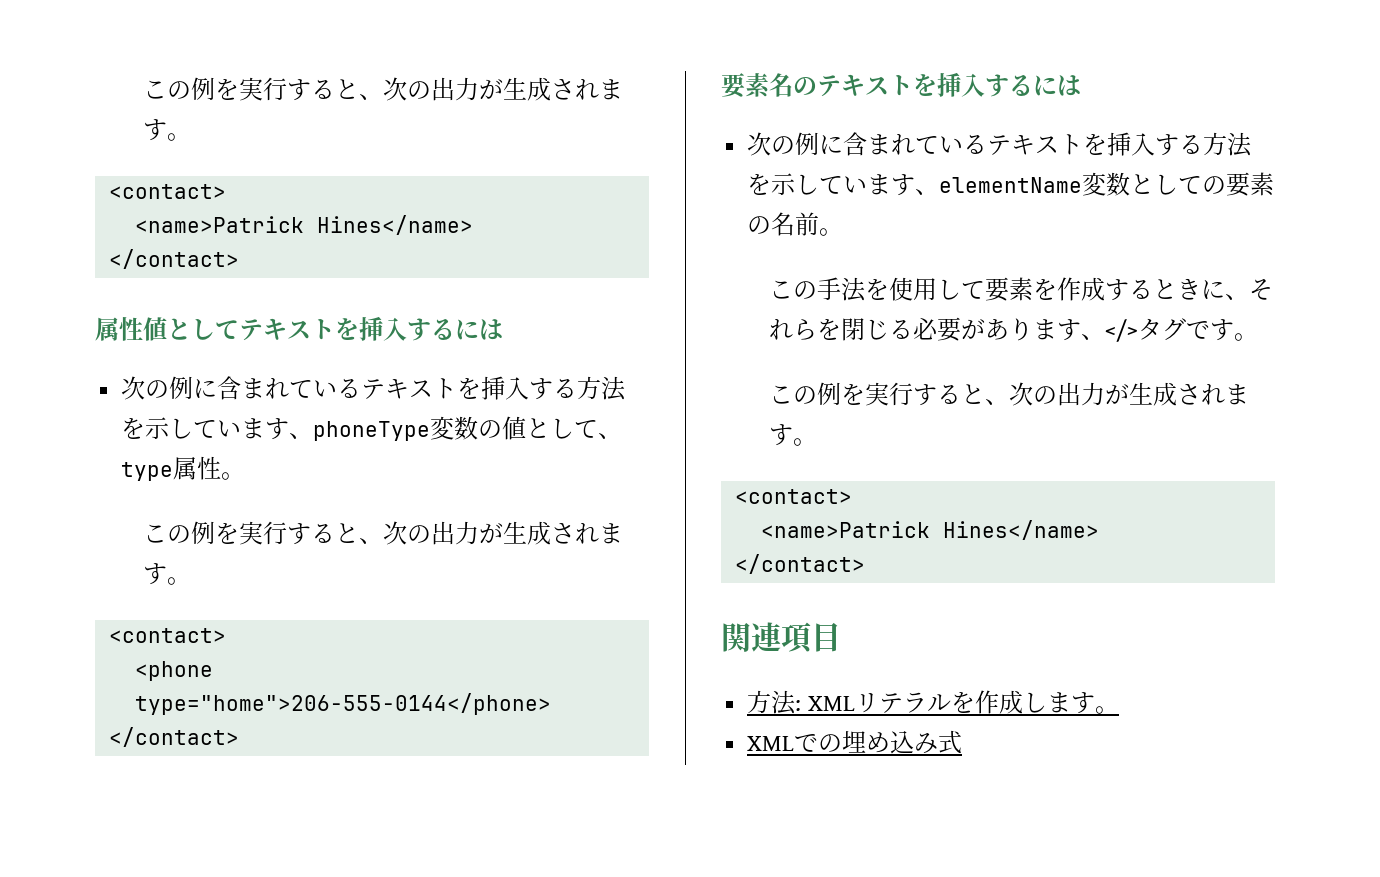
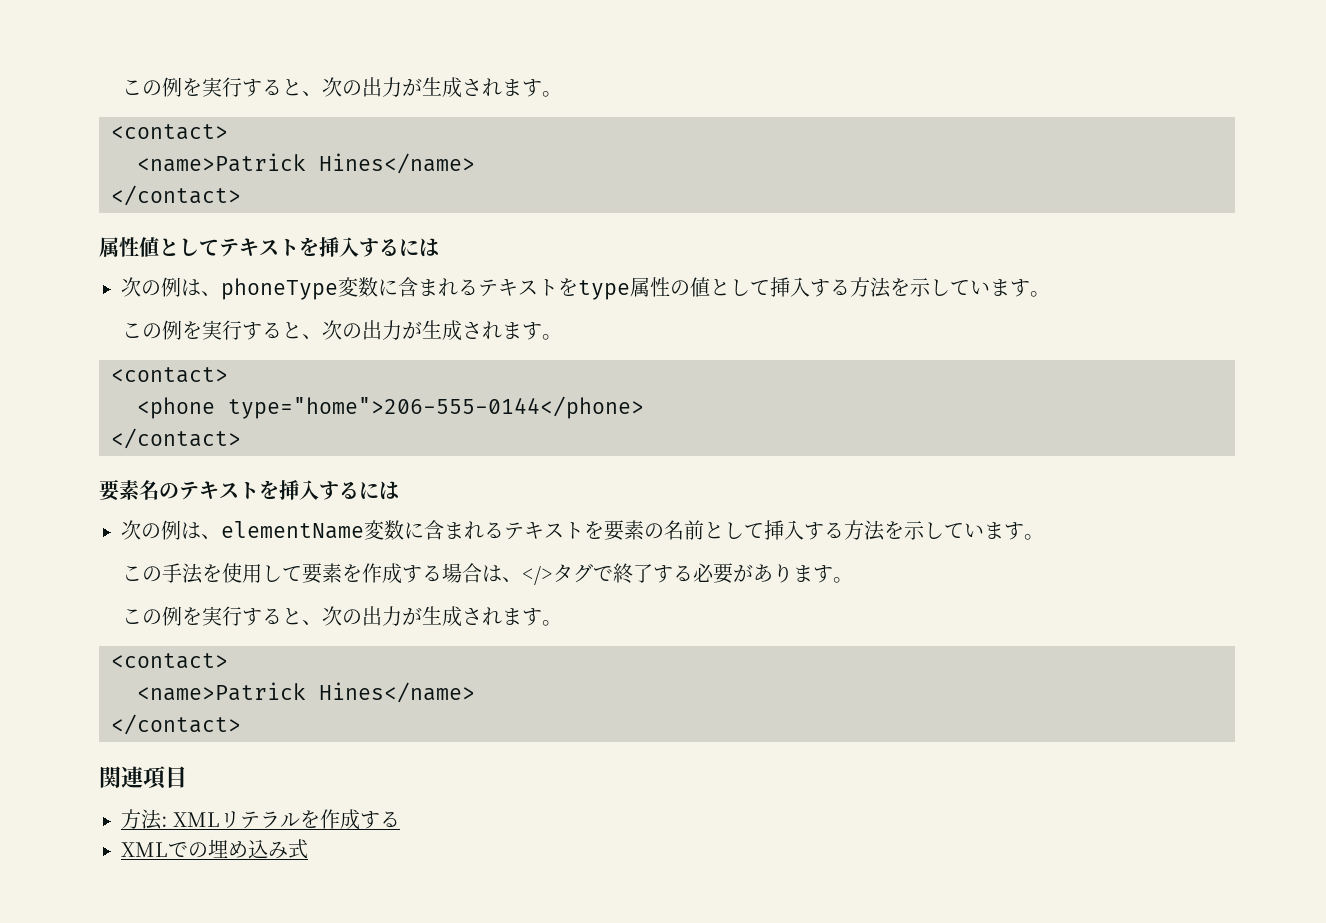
[193,376,627,401] [121,416,623,441] [121,456,222,481] に含まれているテキストを挿入する方法を示しています、phoneType変数の値として、type属性 -> [181,277,1030,300] は、phoneType変数に含まれるテキストをtype属性の値として挿入する方法を示しています
[819,132,1253,157] [747,172,1275,197] [747,212,820,236] に含まれているテキストを挿入する方法を示しています、elementName変数としての要素の名前 -> [181,520,1024,541] は、elementName変数に含まれるテキストを要素の名前として挿入する方法を示しています
[1152,278,1273,300] [768,318,889,341] ときに、それらを閉じ -> [441,563,673,585] 場合は、</>タグで終了す
[1080,318,1234,342] 、</>タグです -> (833, 574) none
[1022,692,1119,714] します。 -> [360,811,401,829] する

